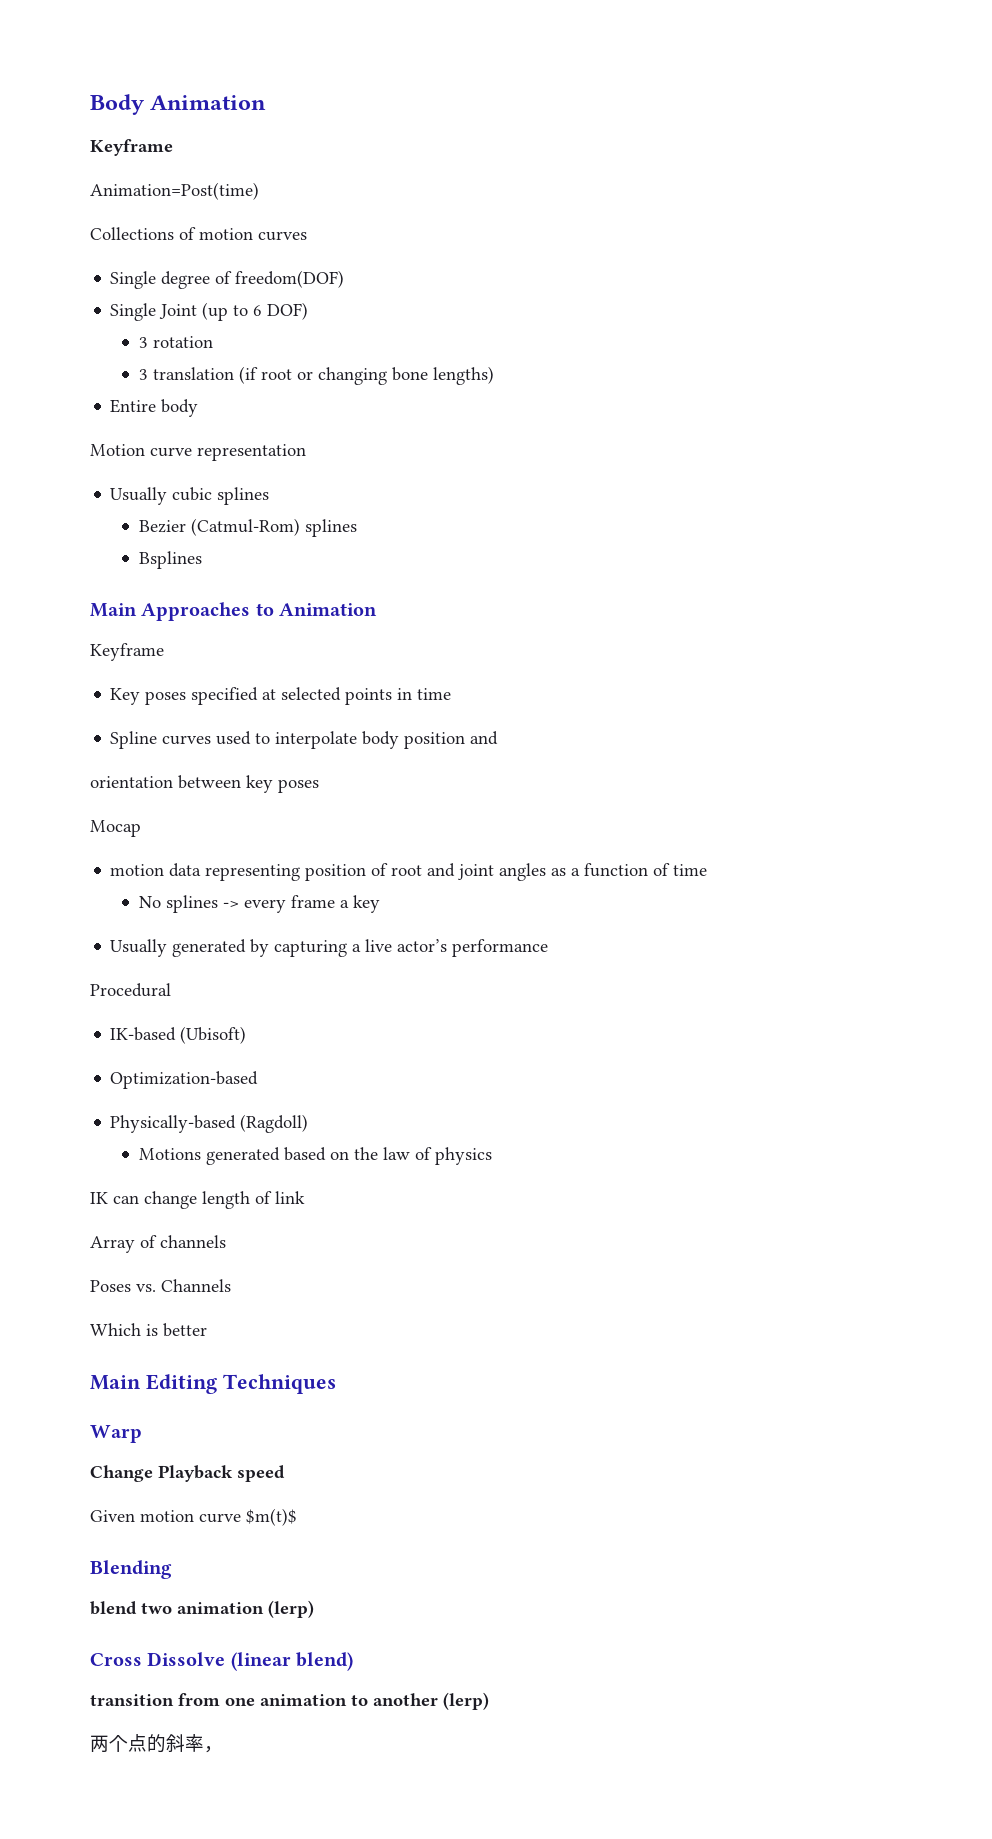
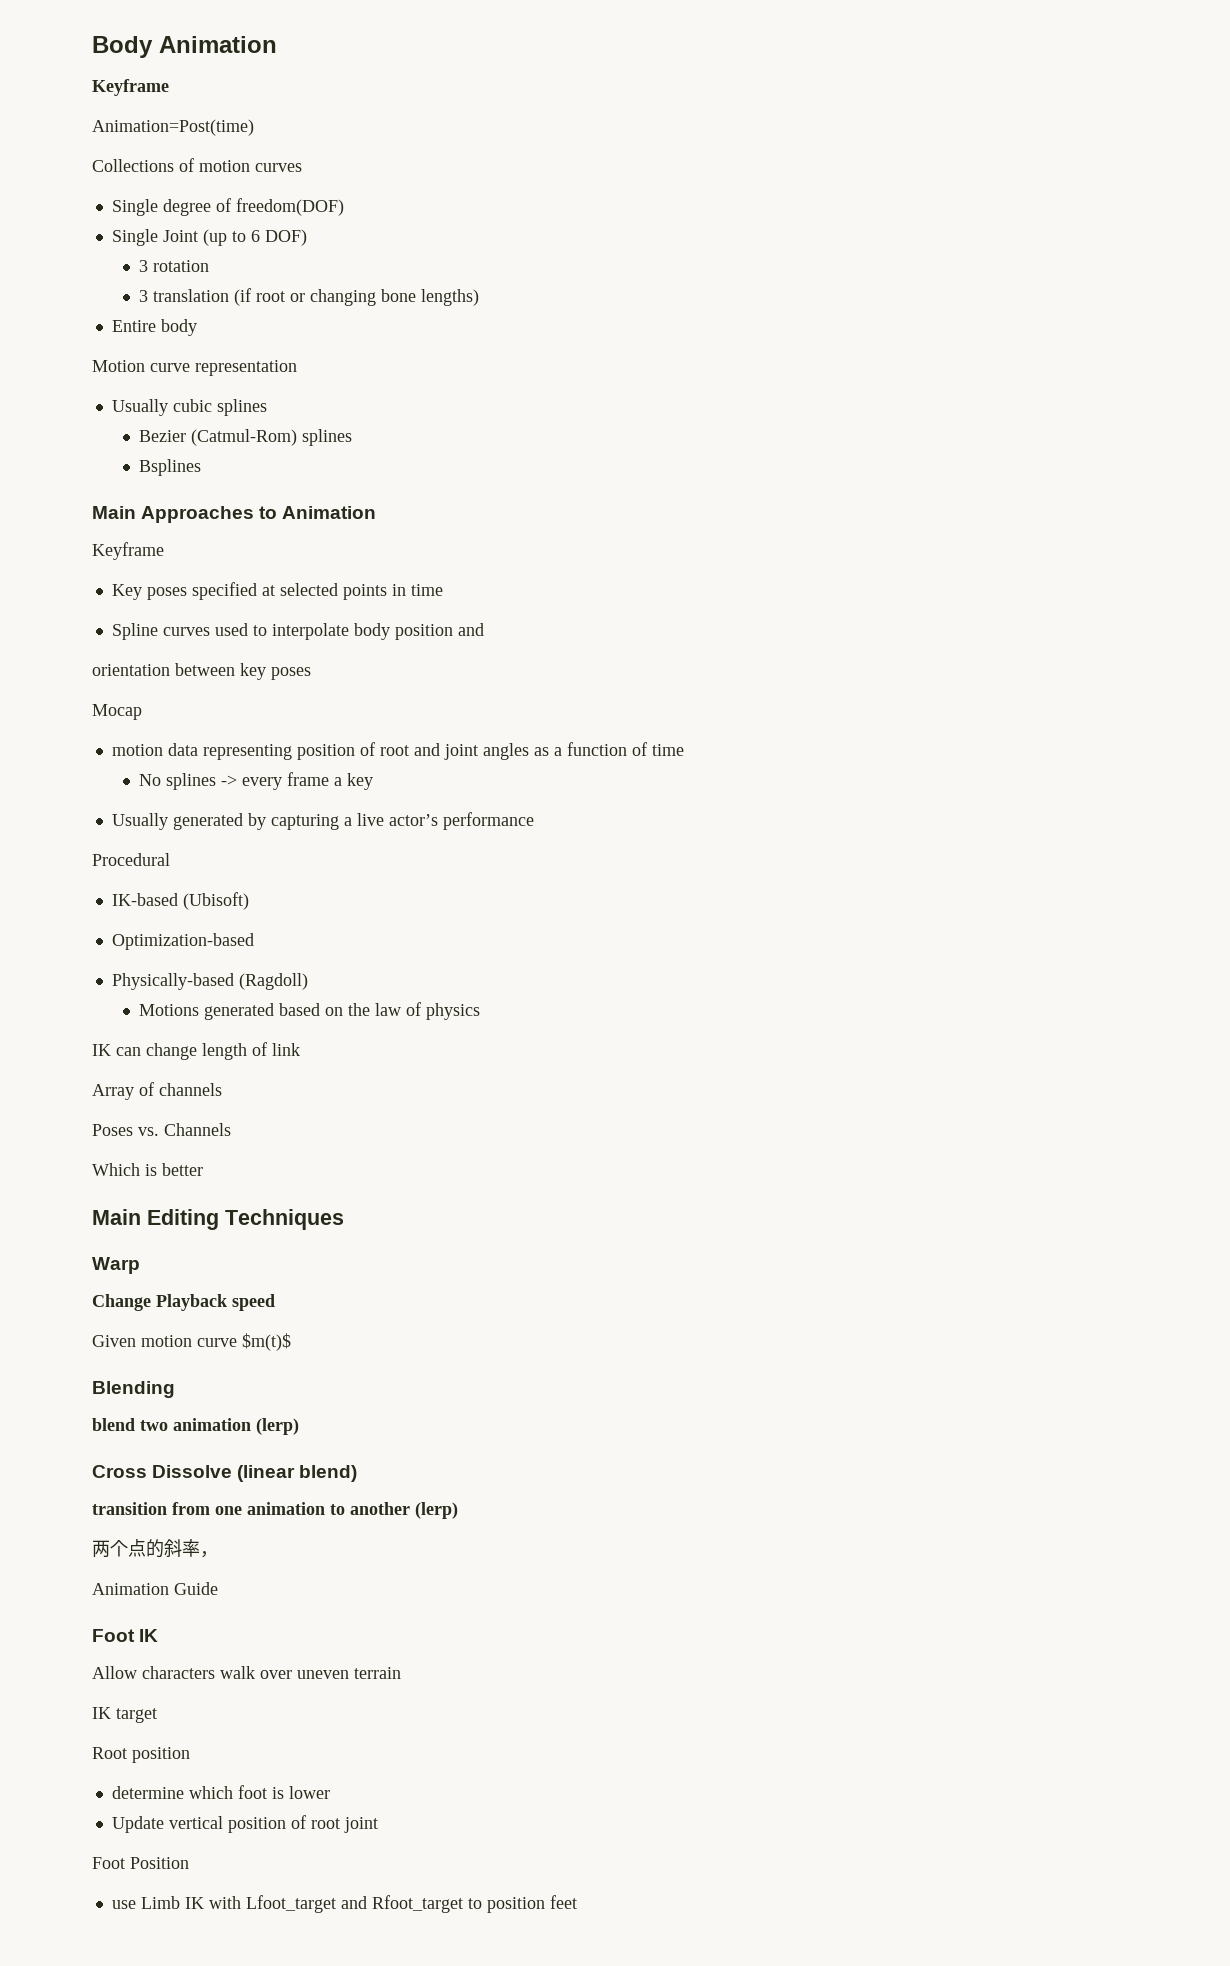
(223, 1749) none -> [92,1582,218,1595] [92,1629,159,1642] [92,1666,401,1679] [92,1707,157,1723] [92,1747,190,1763] [111,1785,330,1799] [111,1815,378,1833] [92,1857,189,1869] [111,1895,577,1913] // Animation Guide // Foot IK // Allow characters walk over uneven terrain // IK target // Root position // determine which foot is lower // Update vertical position of root joint // Foot Position // use Limb IK with Lfoot_target and Rfoot_target to position feet

